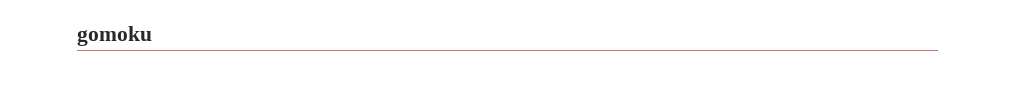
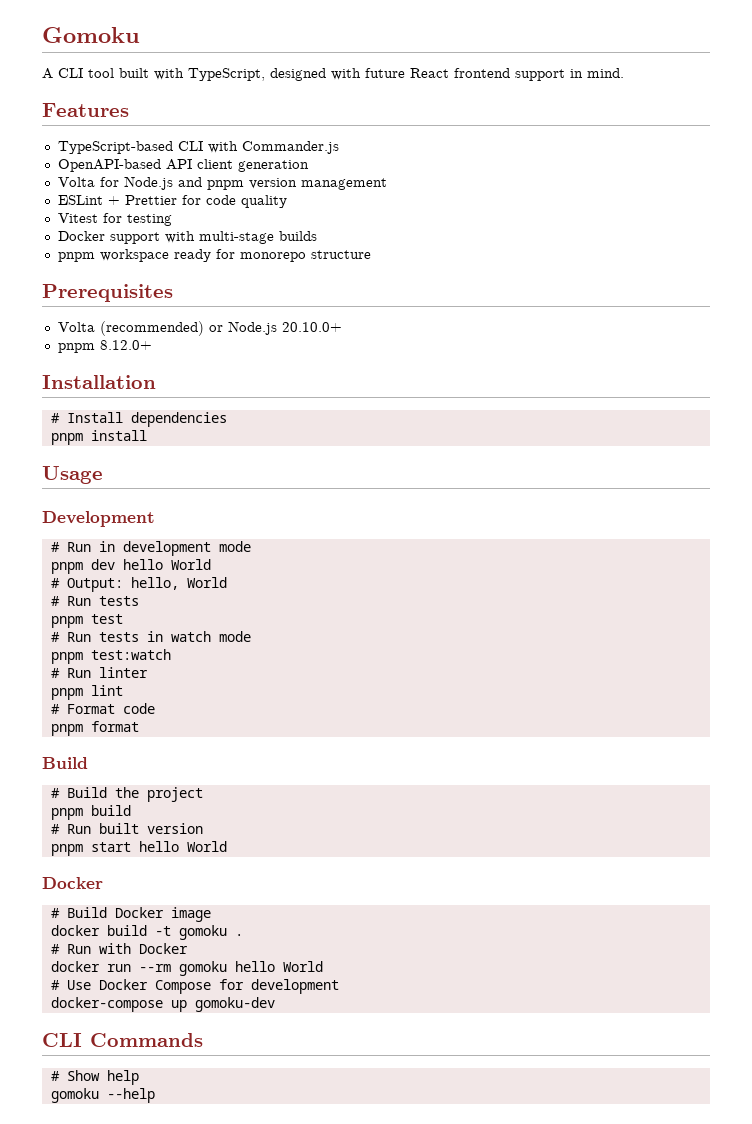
[77,26,152,46] gomoku -> [42,27,140,43] [42,68,624,81] [42,103,129,117] [57,141,339,154] [57,159,309,172] [57,176,387,190] [57,195,287,208] [57,213,172,226] [57,231,317,244] [57,249,371,262] [42,284,173,302] [57,321,342,336] [57,340,152,353] [42,375,156,389] [50,412,227,427] [50,430,147,445] [42,466,103,484] [42,511,155,527] [50,541,251,556] [50,559,211,574] [50,577,227,592] [50,596,139,606] [50,614,123,628] [50,631,251,642] [50,649,171,664] [50,667,148,678] [50,685,123,700] [50,703,155,714] [50,721,139,736] [42,757,88,769] [50,787,203,802] [50,805,131,820] [50,823,203,834] [50,841,227,856] [42,877,103,889] [50,907,211,922] [50,925,243,940] [50,943,188,954] [50,961,323,976] [50,979,339,994] [50,997,275,1012] [42,1033,203,1047] [50,1070,139,1085] [50,1088,155,1103] Gomoku // A CLI tool built with TypeScript, designed with future React frontend support in mind. // Features // TypeScript-based CLI with Commander.js // OpenAPI-based API client generation // Volta for Node.js and pnpm version management // ESLint + Prettier for code quality // Vitest for testing // Docker support with multi-stage builds // pnpm workspace ready for monorepo structure // Prerequisites // Volta (recommended) or Node.js 20.10.0+ // pnpm 8.12.0+ // Installation // # Install dependencies // pnpm install // Usage // Development // # Run in development mode // pnpm dev hello World // # Output: hello, World // # Run tests // pnpm test // # Run tests in watch mode // pnpm test:watch // # Run linter // pnpm lint // # Format code // pnpm format // Build // # Build the project // pnpm build // # Run built version // pnpm start hello World // Docker // # Build Docker image // docker build -t gomoku . // # Run with Docker // docker run --rm gomoku hello World // # Use Docker Compose for development // docker-compose up gomoku-dev // CLI Commands // # Show help // gomoku --help

